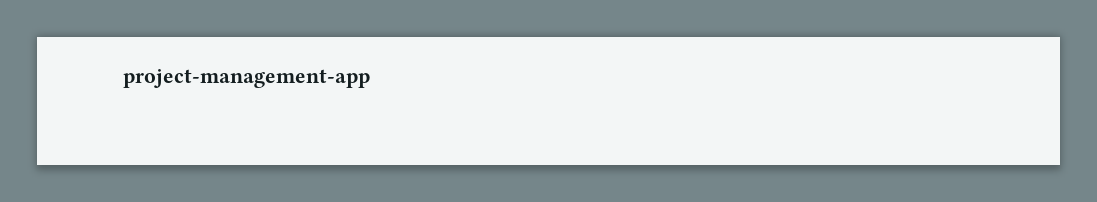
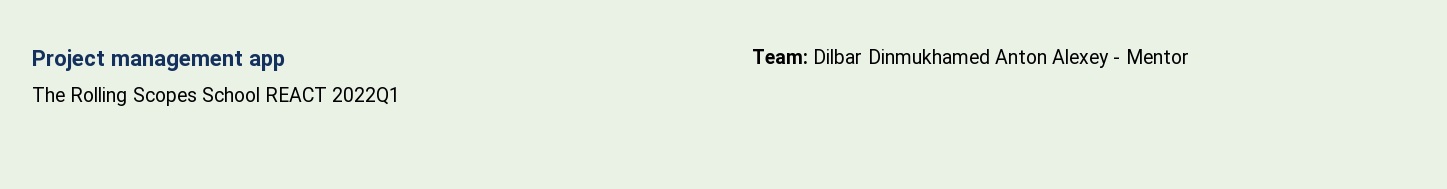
[123,69,370,88] project-management-app -> [32,49,285,71] [32,87,401,106] [752,49,1189,68] Project management app // The Rolling Scopes School REACT 2022Q1 // Team: Dilbar Dinmukhamed Anton Alexey - Mentor

